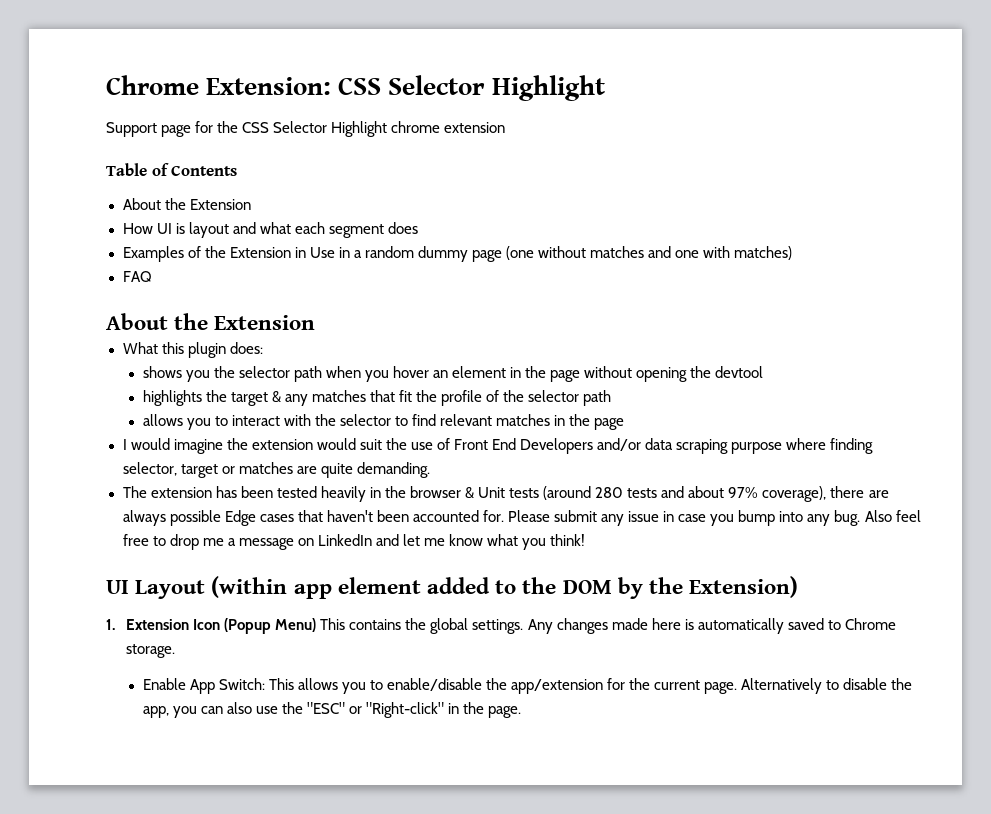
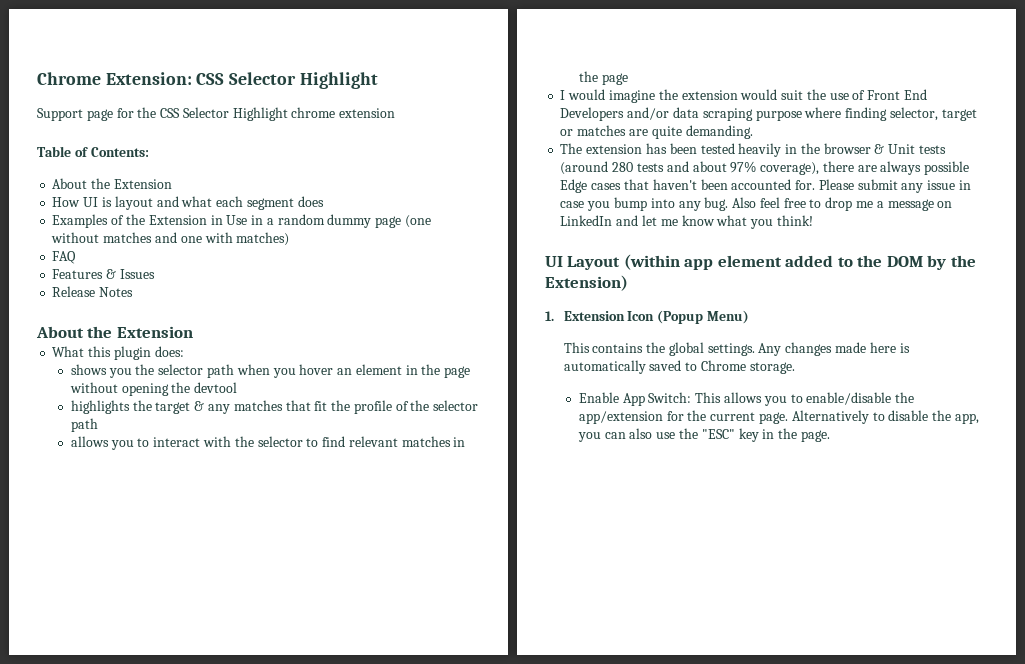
[171,165,238,176] Contents -> [90,147,149,157] Contents:
(152, 276) none -> [52,269,155,279] [52,286,134,297] // Features & Issues // Release Notes
(317, 625) none -> (749, 317) //
[348,702,444,718] or "Right-click" -> [738,428,759,442] key

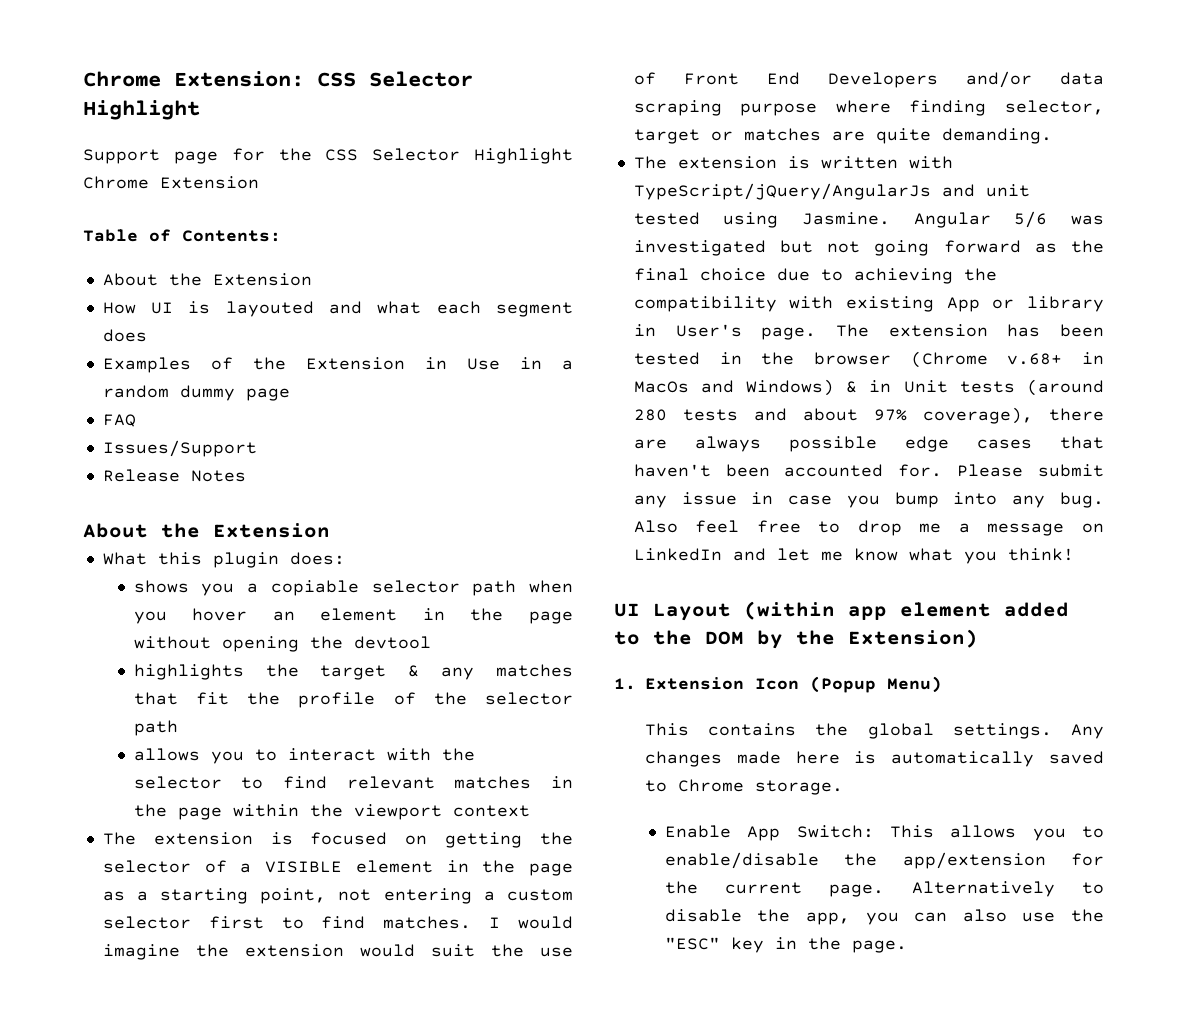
[291,107,396,118] chrome extension -> [83,176,259,189] Chrome Extension
[114,196,153,210] layout -> [225,301,314,317] layouted
[404,215,431,228] [51,232,290,246] [52,251,77,264] [52,269,155,279] (one without matches and one with matches) // FAQ // Features & Issues -> [102,414,136,427] [102,440,257,457] // FAQ // Issues/Support
[135,364,155,375] the -> [247,580,359,596] a copiable
(628, 79) // -> [232,804,530,820] [102,832,573,848] [102,860,573,876] [102,888,573,904] [102,916,472,929] within the viewport context // The extension is focused on getting the selector of a VISIBLE element in the page as a starting point, not entering a custom selector first to find matches.
(643, 149) none -> [787,156,953,169] [633,183,1030,200] [633,211,1104,228] [633,240,1104,256] [633,268,997,284] [633,296,1104,312] [633,324,988,340] is written with TypeScript/jQuery/AngularJs and unit tested using Jasmine. Angular 5/6 was investigated but not going forward as the final choice due to achieving the compatibility with existing App or library in User's page. The extension
[738,143,782,157] heavily -> (700, 358) none
[874,144,885,154] & -> [910,351,1104,368] [633,379,892,396] (Chrome v.68+ in MacOs and Windows) & in
[560,179,588,193] Edge -> [904,436,949,452] edge

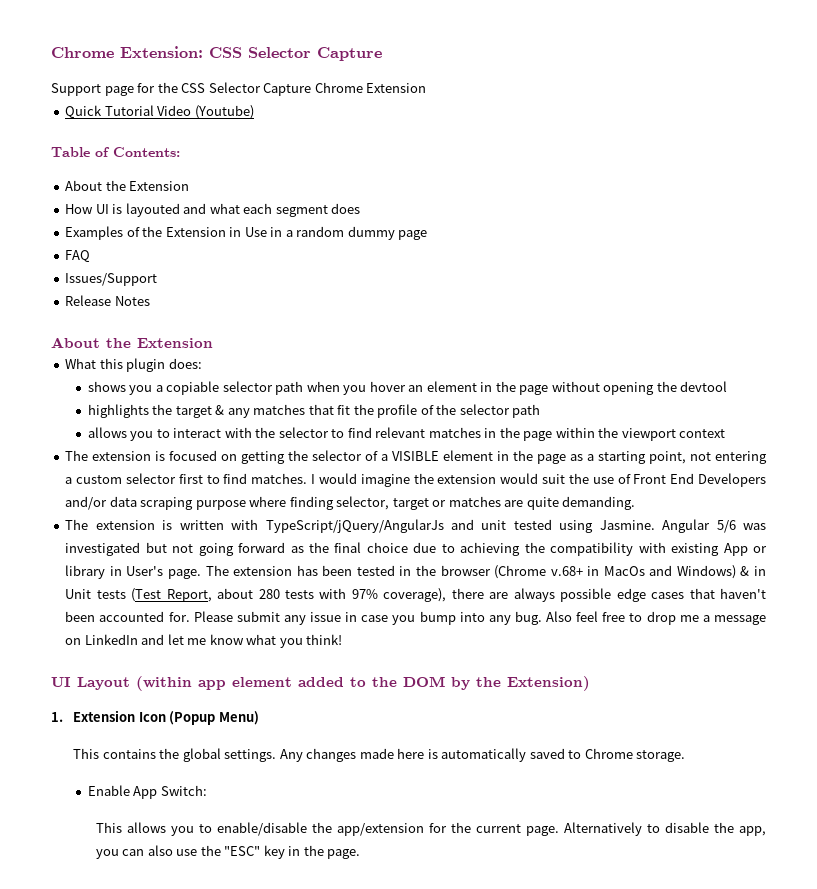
[83,100,200,120] Highlight -> [317,47,382,61] Capture
[474,148,573,164] Highlight -> [263,83,312,96] Capture
(259, 182) none -> [65,105,254,119] // Quick Tutorial Video (Youtube)
[1027,379,1104,396] [633,408,858,421] (around 280 tests and about -> [131,588,347,602] (Test Report, about 280 tests with
(874, 831) none -> (207, 790) //

